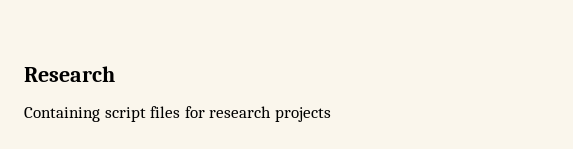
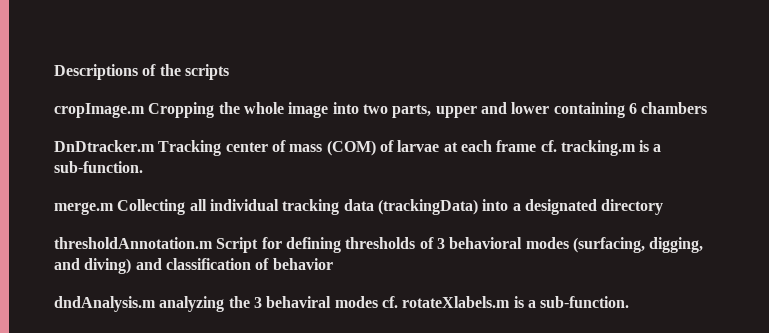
[24,66,115,82] [24,106,331,122] Research // Containing script files for research projects -> [54,64,229,80] [54,102,708,118] [54,140,662,156] [54,161,143,173] [54,199,664,215] [54,237,704,253] [54,258,333,274] [54,296,630,312] Descriptions of the scripts // cropImage.m Cropping the whole image into two parts, upper and lower containing 6 chambers // DnDtracker.m Tracking center of mass (COM) of larvae at each frame cf. tracking.m is a sub-function. // merge.m Collecting all individual tracking data (trackingData) into a designated directory // thresholdAnnotation.m Script for defining thresholds of 3 behavioral modes (surfacing, digging, and diving) and classification of behavior // dndAnalysis.m analyzing the 3 behaviral modes cf. rotateXlabels.m is a sub-function.

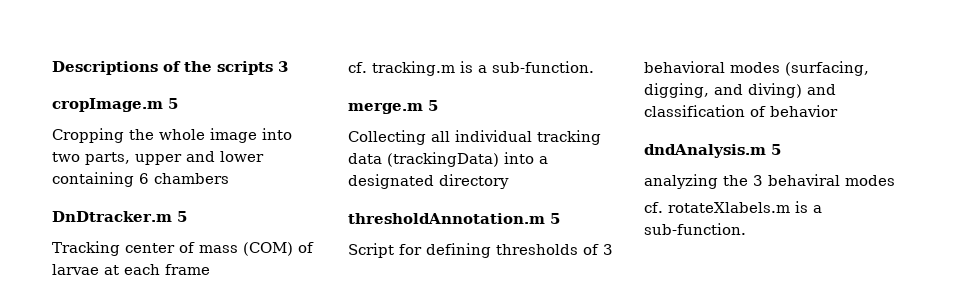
(229, 72) none -> [278,61,288,72] 3
(145, 110) none -> [168,98,178,109] 5 //
(155, 146) none -> [176,211,187,222] 5 //
(537, 146) none -> (210, 269) //
(114, 208) none -> [428,100,438,111] 5 //
(213, 243) none -> [550,213,560,224] 5 //
(156, 304) none -> [771,144,781,155] 5 //
(378, 302) none -> (895, 180) //

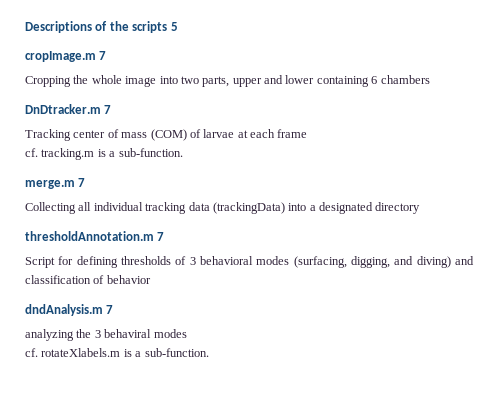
[278,61,288,72] 3 -> [170,22,178,31] 5
[168,98,178,109] 5 -> [99,51,107,60] 7
[176,211,187,222] 5 -> [104,105,112,114] 7
[428,100,438,111] 5 -> [78,178,86,187] 7
[550,213,560,224] 5 -> [157,232,165,241] 7
[771,144,781,155] 5 -> [106,305,114,314] 7

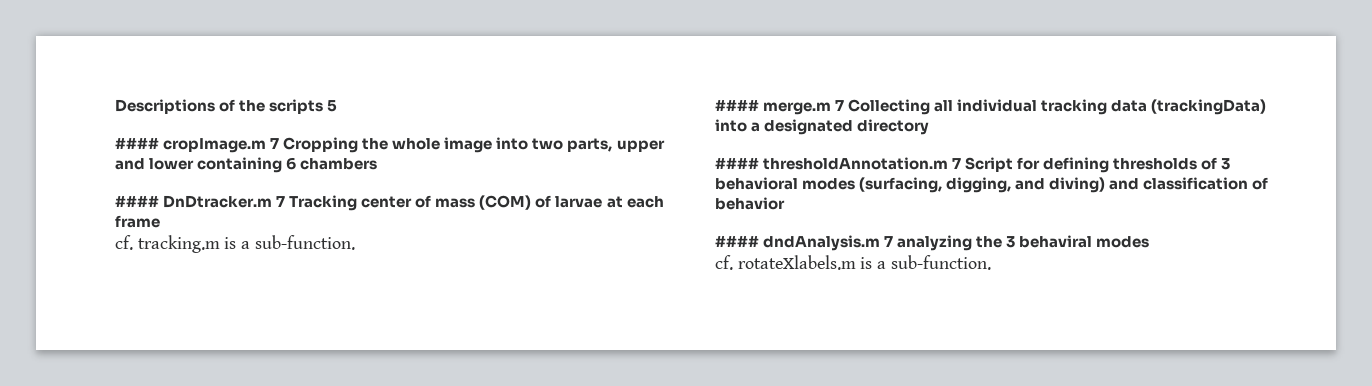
(178, 26) none -> [115,138,159,149] ####
(107, 55) // -> (280, 143) none
(430, 79) none -> [115,196,159,207] ####
(112, 109) // -> (286, 201) none
(183, 152) none -> [715,100,759,111] ####
(86, 182) // -> (845, 105) none
(421, 208) none -> [715,158,759,169] ####
(165, 236) // -> (962, 163) none
(151, 279) none -> [715,236,759,247] ####
(114, 309) // -> (894, 241) none

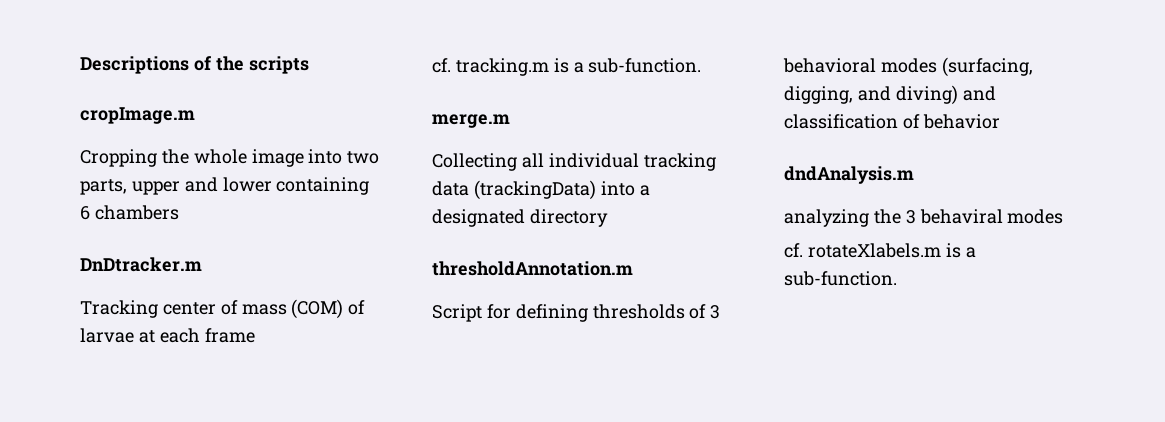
[327,100,338,112] [115,138,159,149] 5 // #### -> (309, 65) //
[270,138,280,149] 7 -> (195, 115) //
[115,196,159,207] #### -> (179, 212) none
[276,196,286,207] 7 -> (202, 264) //
[715,100,759,111] #### -> (702, 65) none
[835,100,845,111] 7 -> (510, 121) //
[715,158,759,169] #### -> (608, 218) none
[952,158,962,169] 7 -> (633, 268) //
[715,236,759,247] #### -> (1000, 121) none
[884,236,894,247] 7 -> (914, 175) //

